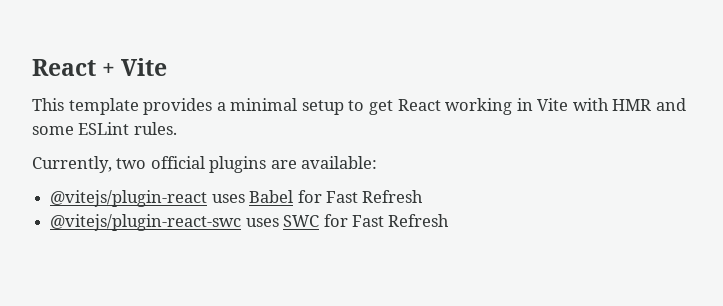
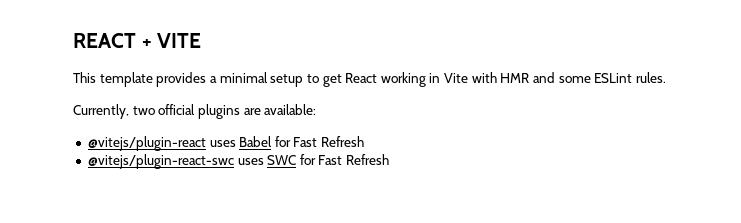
[32,58,168,76] React + Vite -> [73,33,202,48] REACT + VITE

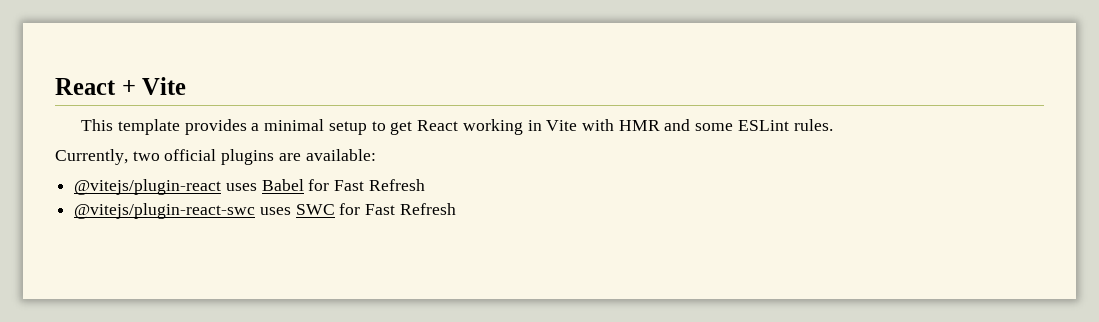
[73,33,202,48] REACT + VITE -> [55,77,187,95] React + Vite

